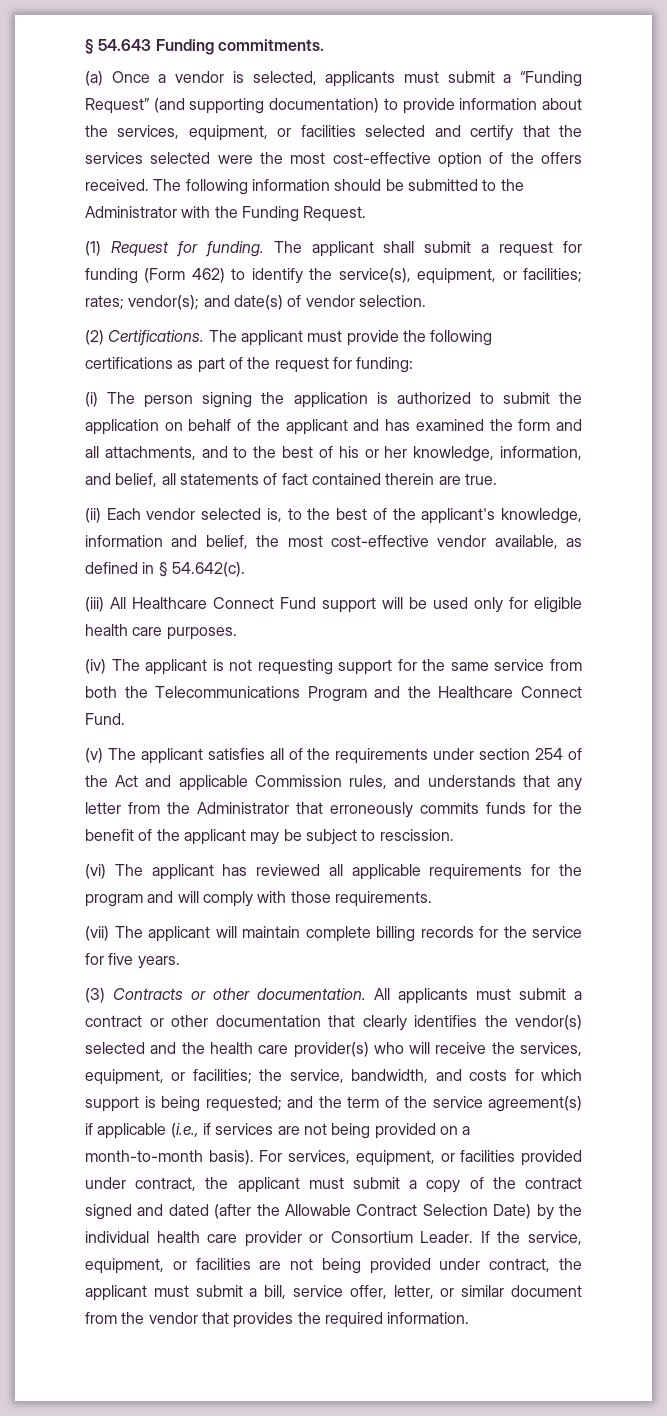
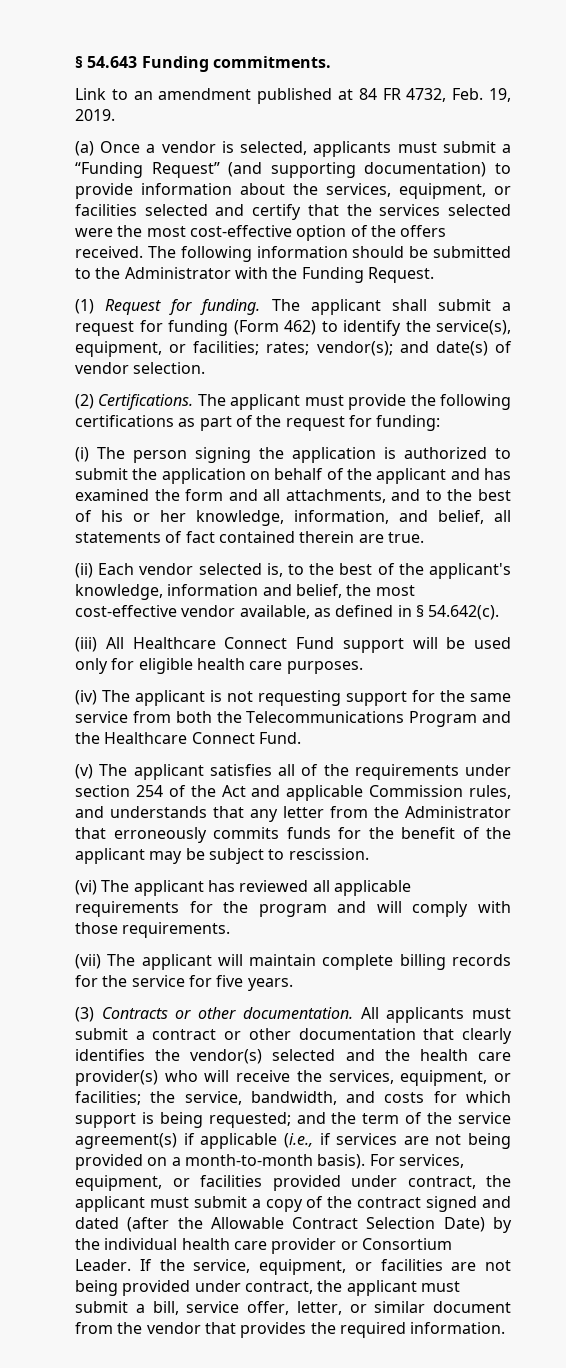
(324, 45) none -> [75,88,512,104] [75,109,115,121] // Link to an amendment published at 84 FR 4732, Feb. 19, 2019.

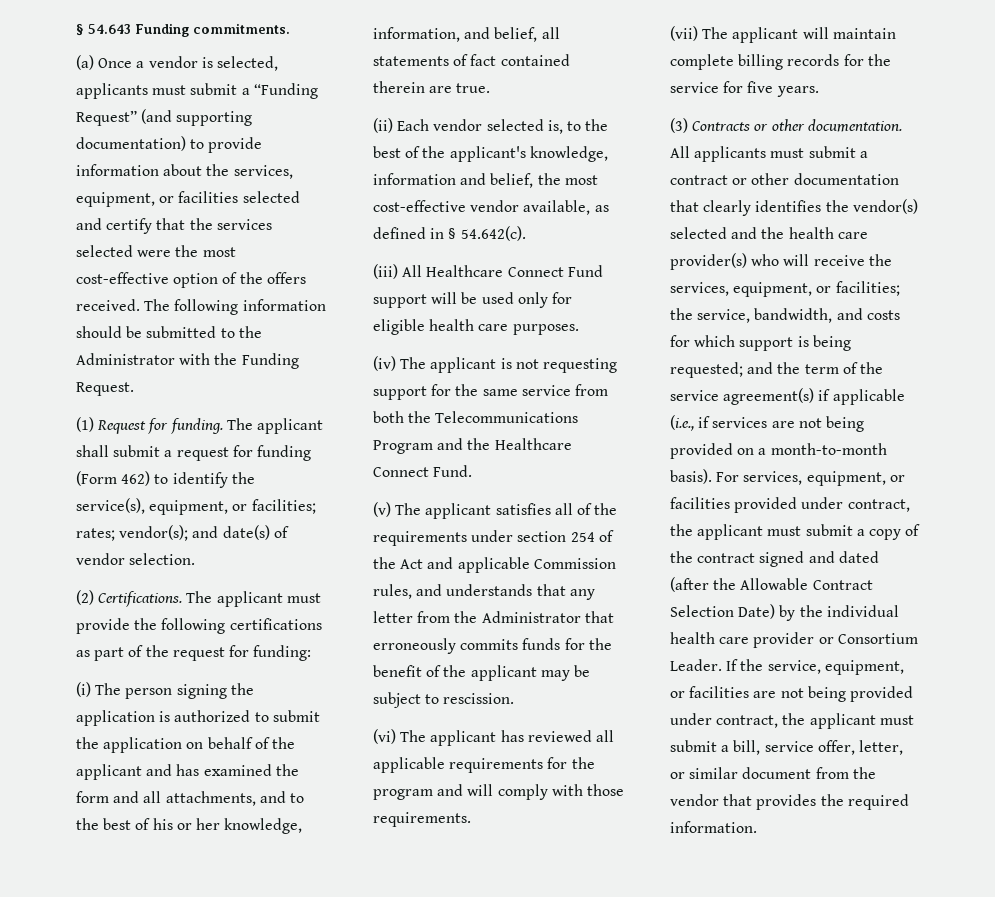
[75,88,512,104] [75,109,115,121] // Link to an amendment published at 84 FR 4732, Feb. 19, 2019. -> (290, 28) none

